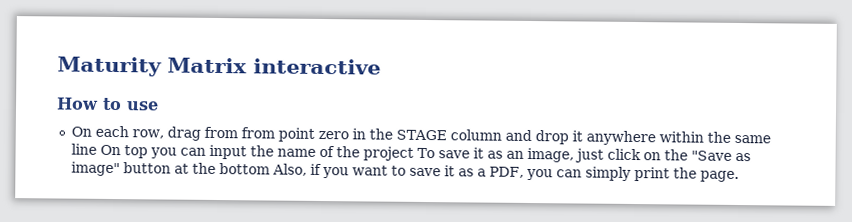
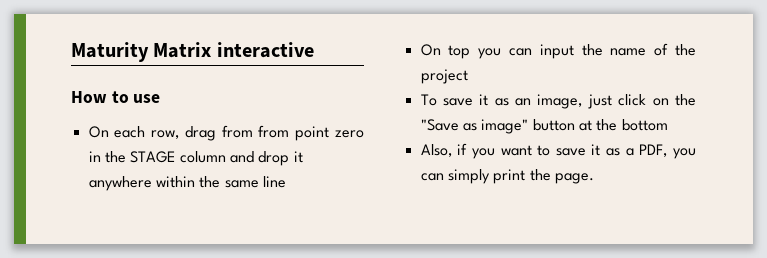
(97, 149) none -> (286, 182) //
(414, 153) none -> (468, 76) //
(270, 169) none -> (668, 125) //

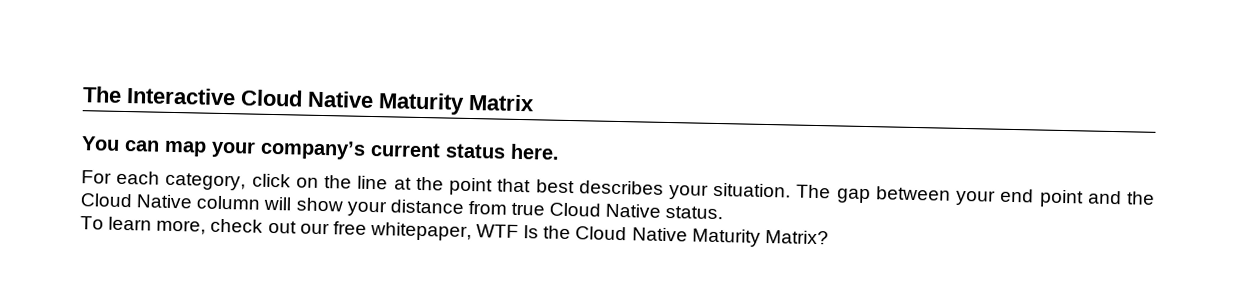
[71,42,314,62] [71,91,161,103] [88,125,364,141] [88,151,303,166] [88,176,286,191] [420,43,696,59] [420,69,468,84] [420,94,696,109] [420,119,668,134] [420,143,696,159] [420,169,594,184] Maturity Matrix interactive // How to use // On each row, drag from from point zero in the STAGE column and drop it anywhere within the same line // On top you can input the name of the project // To save it as an image, just click on the "Save as image" button at the bottom // Also, if you want to save it as a PDF, you can simply print the page. -> [82,86,535,115] [81,136,560,160] [81,170,1156,208] [80,193,724,220] [80,216,829,247] The Interactive Cloud Native Maturity Matrix // You can map your company’s current status here. // For each category, click on the line at the point that best describes your situation. The gap between your end point and the Cloud Native column will show your distance from true Cloud Native status. // To learn more, check out our free whitepaper, WTF Is the Cloud Native Maturity Matrix?

